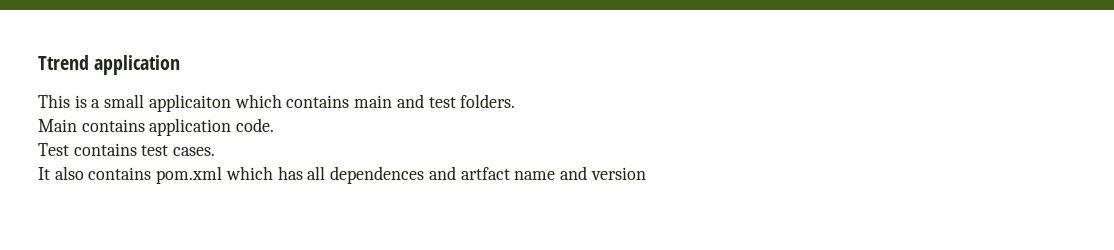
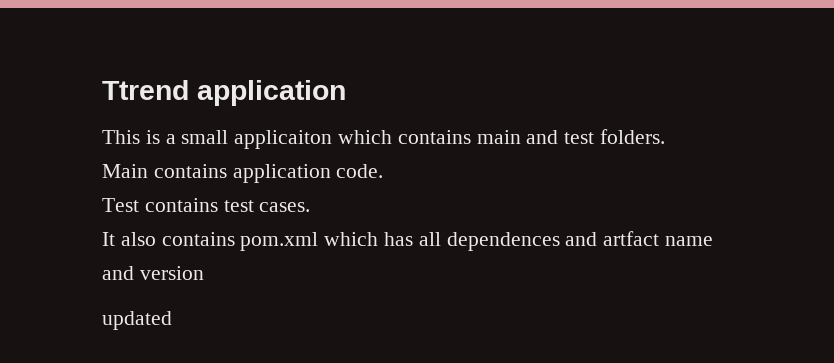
(646, 173) none -> [102,311,172,330] // updated

